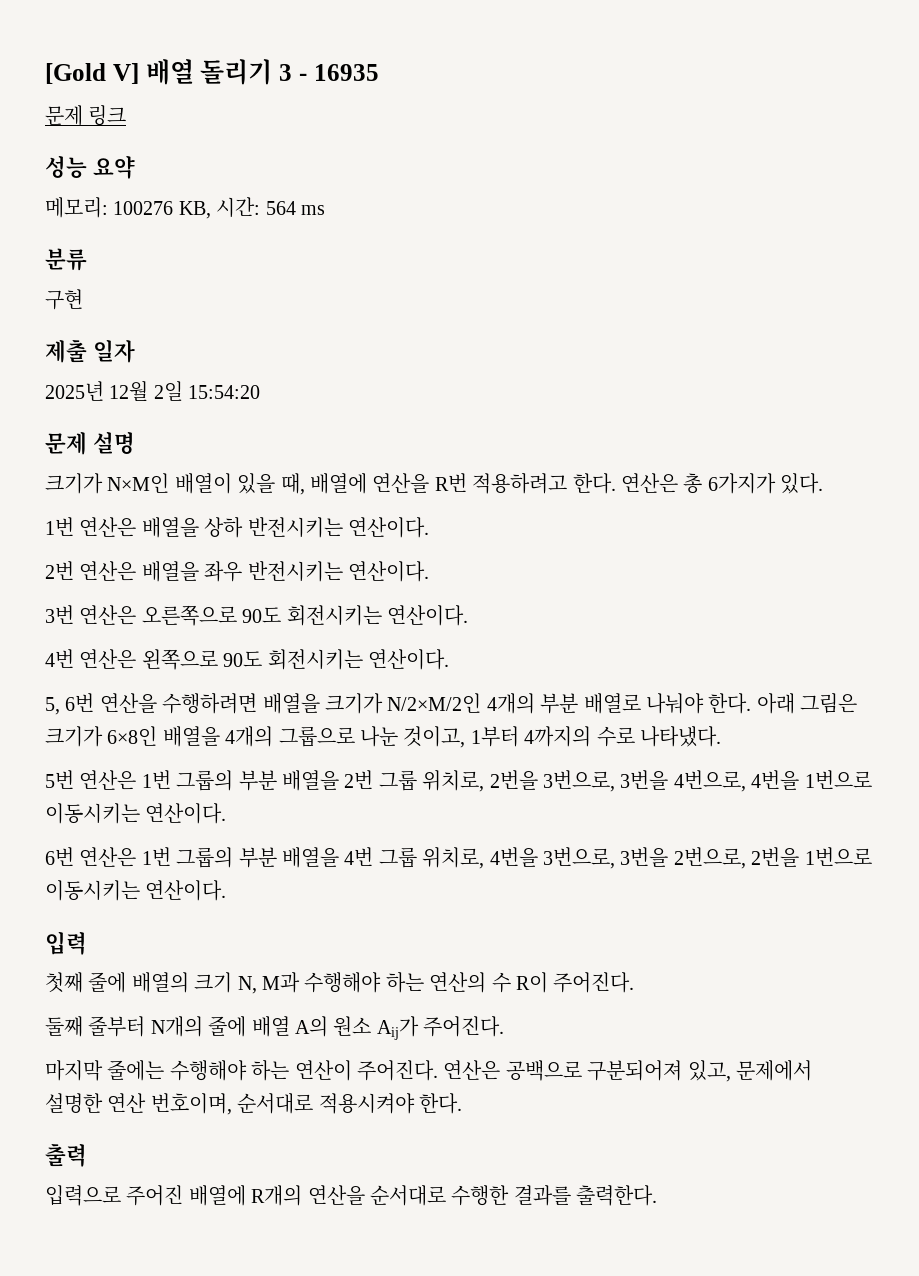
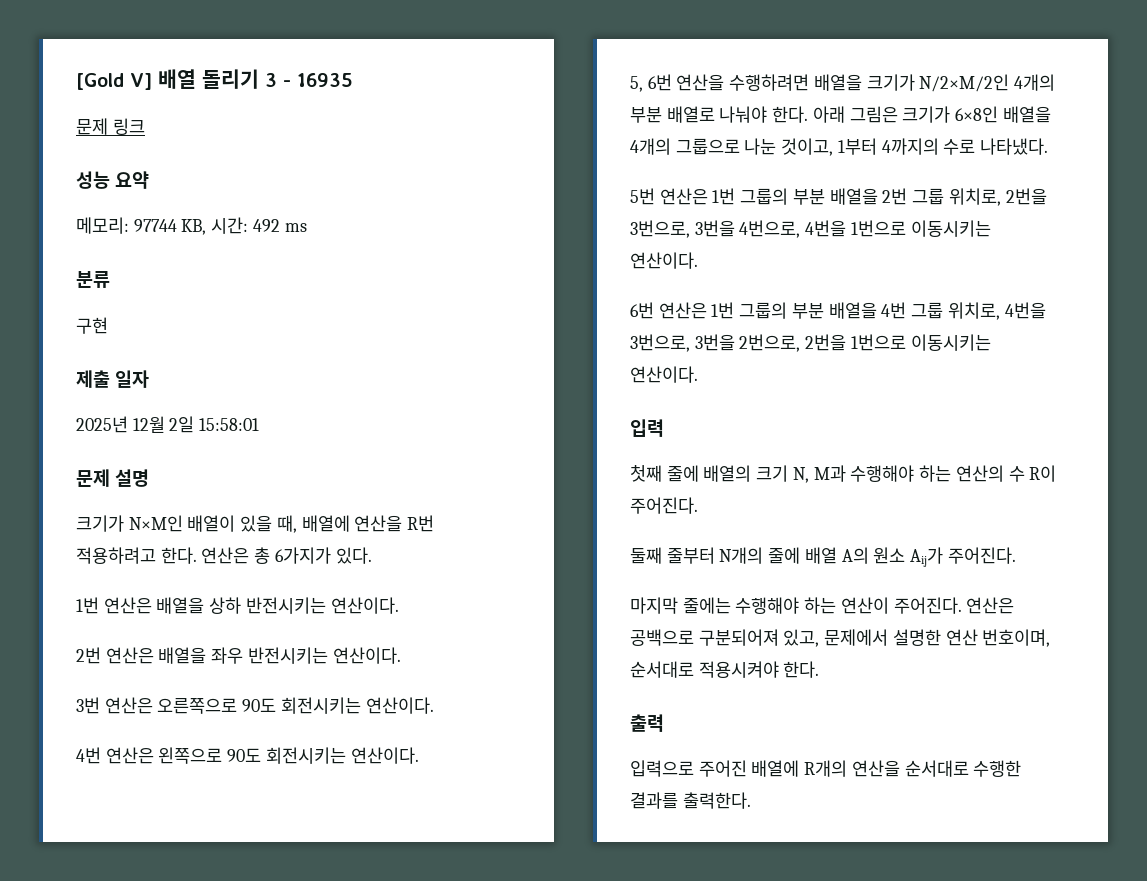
[113,201,174,215] 100276 -> [133,219,177,232] 97744
[265,201,296,215] 564 -> [252,219,280,232] 492
[188,385,261,399] 15:54:20 -> [199,418,260,431] 15:58:01

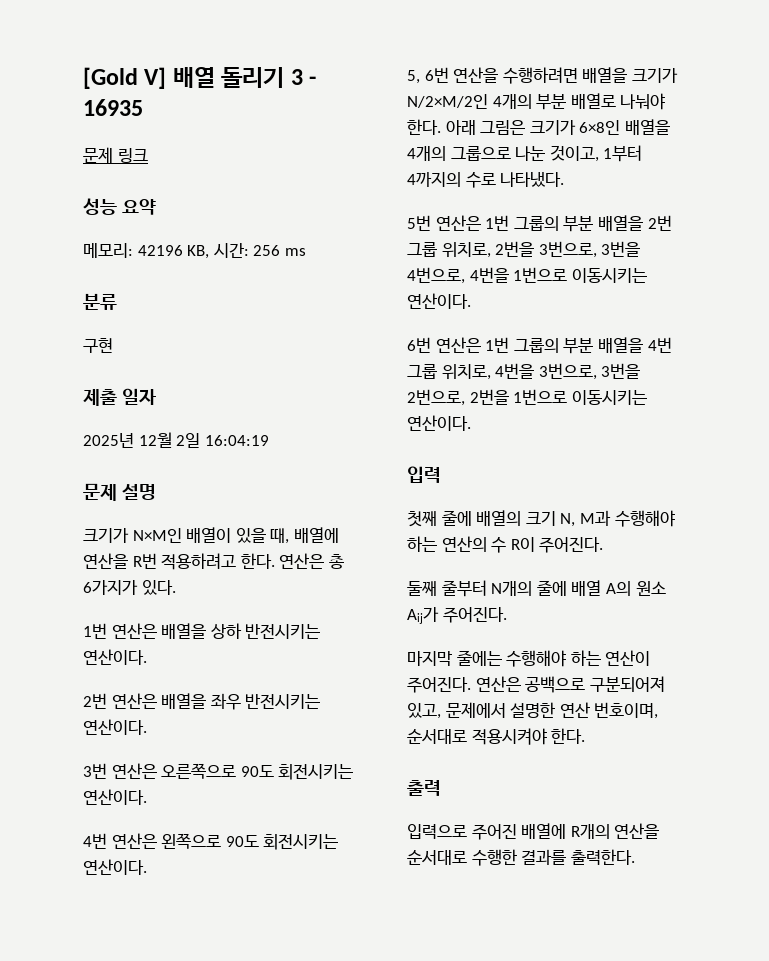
[133,219,177,232] 97744 -> [137,245,183,256] 42196
[252,219,280,232] 492 -> [253,245,281,256] 256
[199,418,260,431] 15:58:01 -> [204,435,269,446] 16:04:19

